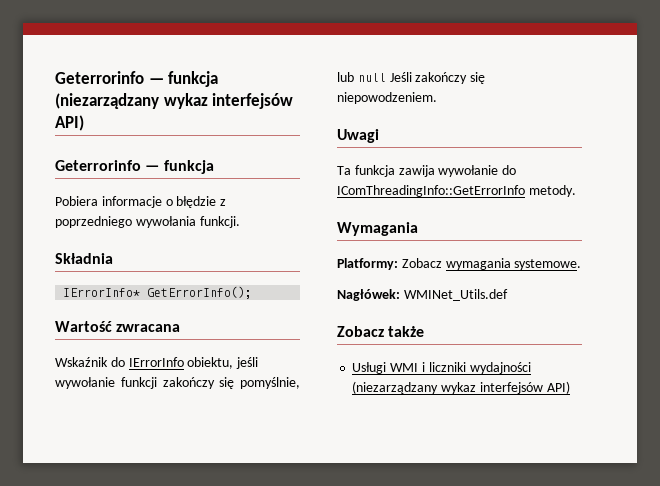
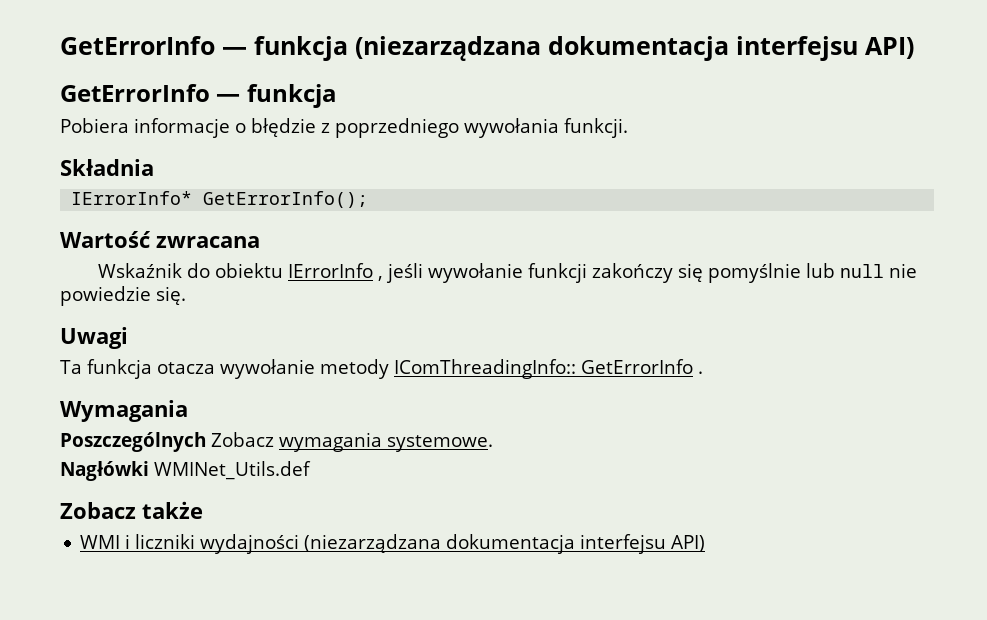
[55,71,219,87] [55,93,294,109] Geterrorinfo — funkcja (niezarządzany wykaz interfejsów -> [60,36,858,61] GetErrorInfo — funkcja (niezarządzana dokumentacja interfejsu
[55,160,141,171] Geterrorinfo -> [60,84,210,102] GetErrorInfo
[128,357,234,369] IErrorInfo obiektu, -> [214,263,383,281] obiektu IErrorInfo ,
[240,377,300,389] pomyślnie, -> [707,263,801,283] pomyślnie
[389,72,486,84] [337,92,437,104] Jeśli zakończy się niepowodzeniem. -> [888,263,917,278] [60,286,186,306] nie powiedzie się.
[398,165,517,177] [337,185,576,197] zawija wywołanie do IComThreadingInfo::GetErrorInfo metody. -> [156,359,703,379] otacza wywołanie metody IComThreadingInfo:: GetErrorInfo .
[337,258,398,270] Platformy: -> [60,432,206,452] Poszczególnych
[337,289,400,301] Nagłówek: -> [60,461,149,481] Nagłówki
[352,362,387,374] Usługi -> (203, 510) none
[352,381,543,394] (niezarządzany wykaz interfejsów -> [304,534,667,554] (niezarządzana dokumentacja interfejsu

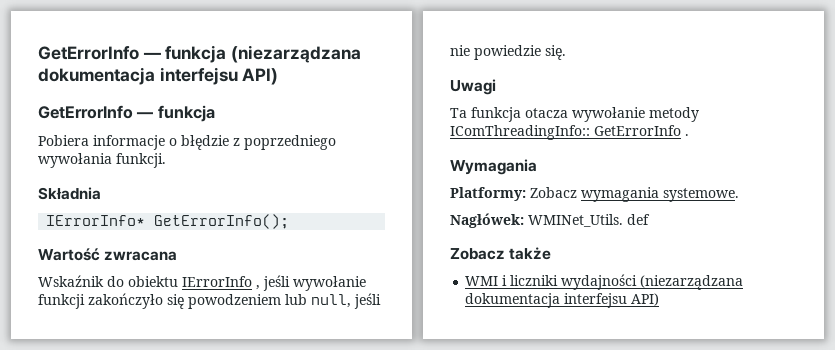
[591,263,884,283] zakończy się pomyślnie lub null -> [88,293,381,309] zakończyło się powodzeniem lub null, jeśli
[60,432,206,452] Poszczególnych -> [450,187,526,201] Platformy:
[60,461,311,481] Nagłówki WMINet_Utils.def -> [450,213,650,228] Nagłówek: WMINet_Utils. def

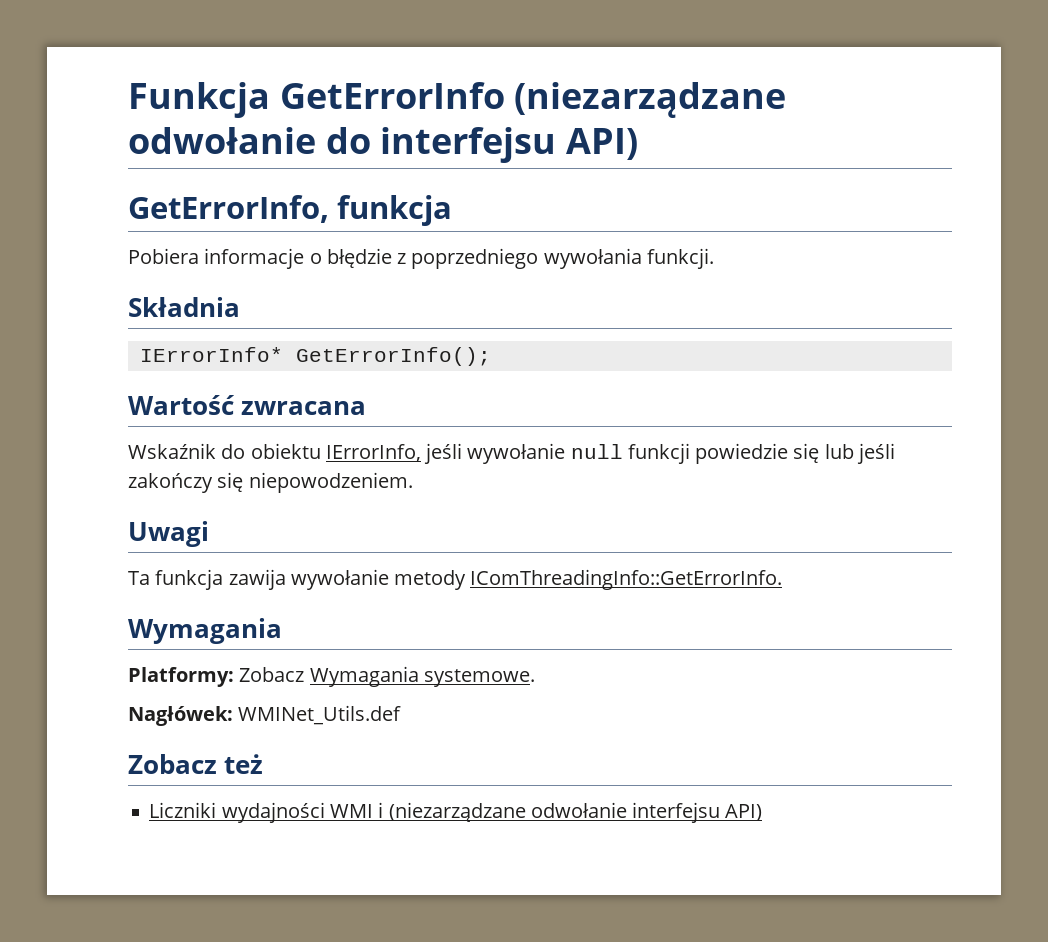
[38,45,362,63] [38,67,155,85] GetErrorInfo — funkcja (niezarządzana dokumentacja -> [128,82,787,118] [128,127,371,154] Funkcja GetErrorInfo (niezarządzane odwołanie do
[38,105,154,119] GetErrorInfo — -> [128,195,329,223] GetErrorInfo,
[182,275,366,291] [38,293,381,309] [450,45,566,60] IErrorInfo , jeśli wywołanie funkcji zakończyło się powodzeniem lub null, jeśli nie powiedzie się. -> [325,443,895,464] [128,472,413,493] IErrorInfo, jeśli wywołanie null funkcji powiedzie się lub jeśli zakończy się niepowodzeniem.
[525,108,568,118] otacza -> [228,569,286,590] zawija
[450,125,689,140] IComThreadingInfo:: GetErrorInfo . -> [470,569,783,590] IComThreadingInfo::GetErrorInfo.
[581,187,659,202] wymagania -> [309,666,419,687] Wymagania
[528,214,650,227] [450,247,552,260] [465,274,744,290] [465,293,561,308] WMINet_Utils. def // Zobacz także // WMI i liczniki wydajności (niezarządzana dokumentacja -> [238,705,402,725] [128,754,264,774] [149,802,627,823] WMINet_Utils.def // Zobacz też // Liczniki wydajności WMI i (niezarządzane odwołanie

